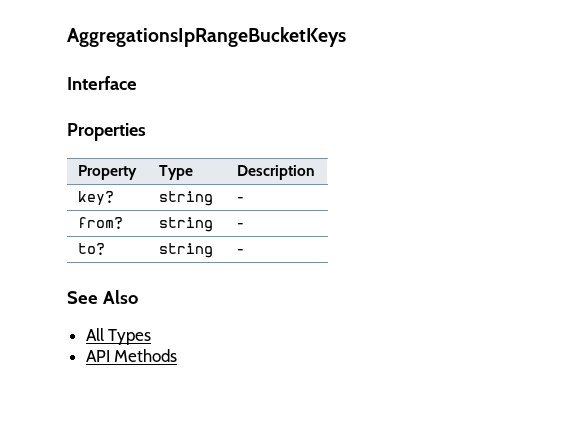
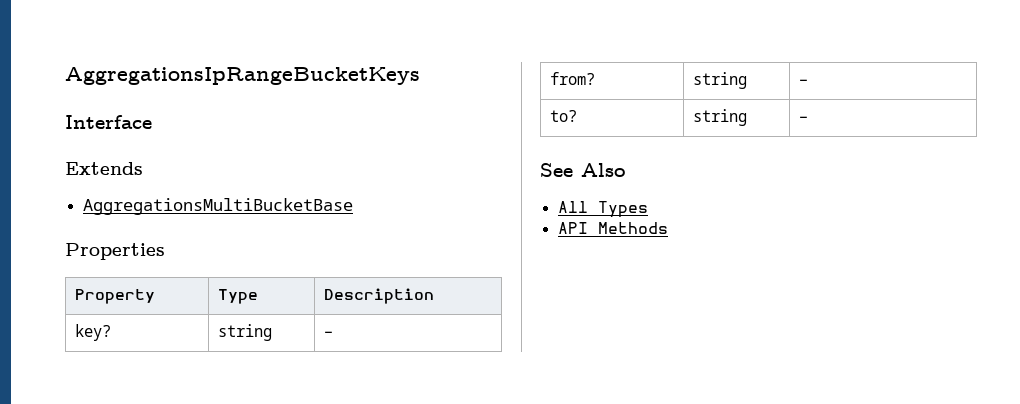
(137, 83) none -> [65,162,143,175] [82,198,353,215] // Extends // AggregationsMultiBucketBase

